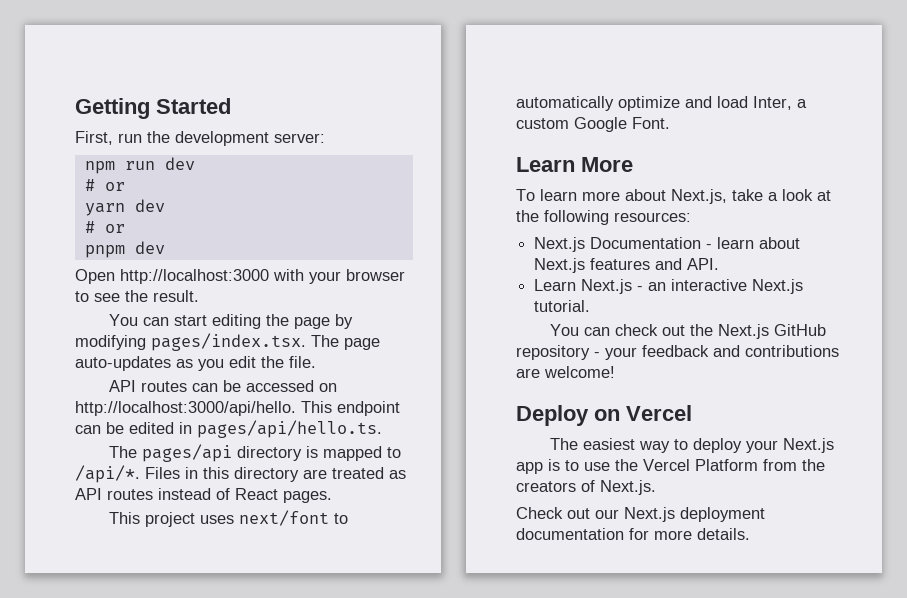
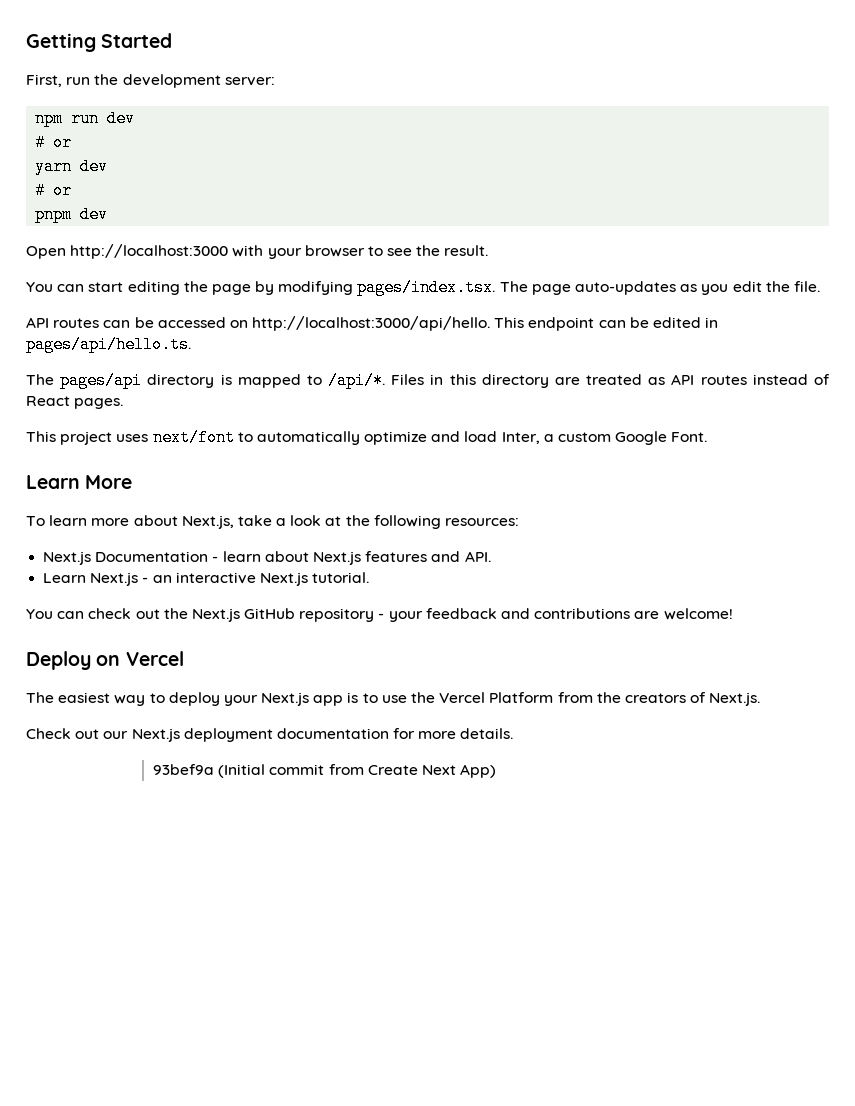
(750, 534) none -> [153,764,497,778] // 93bef9a (Initial commit from Create Next App)

